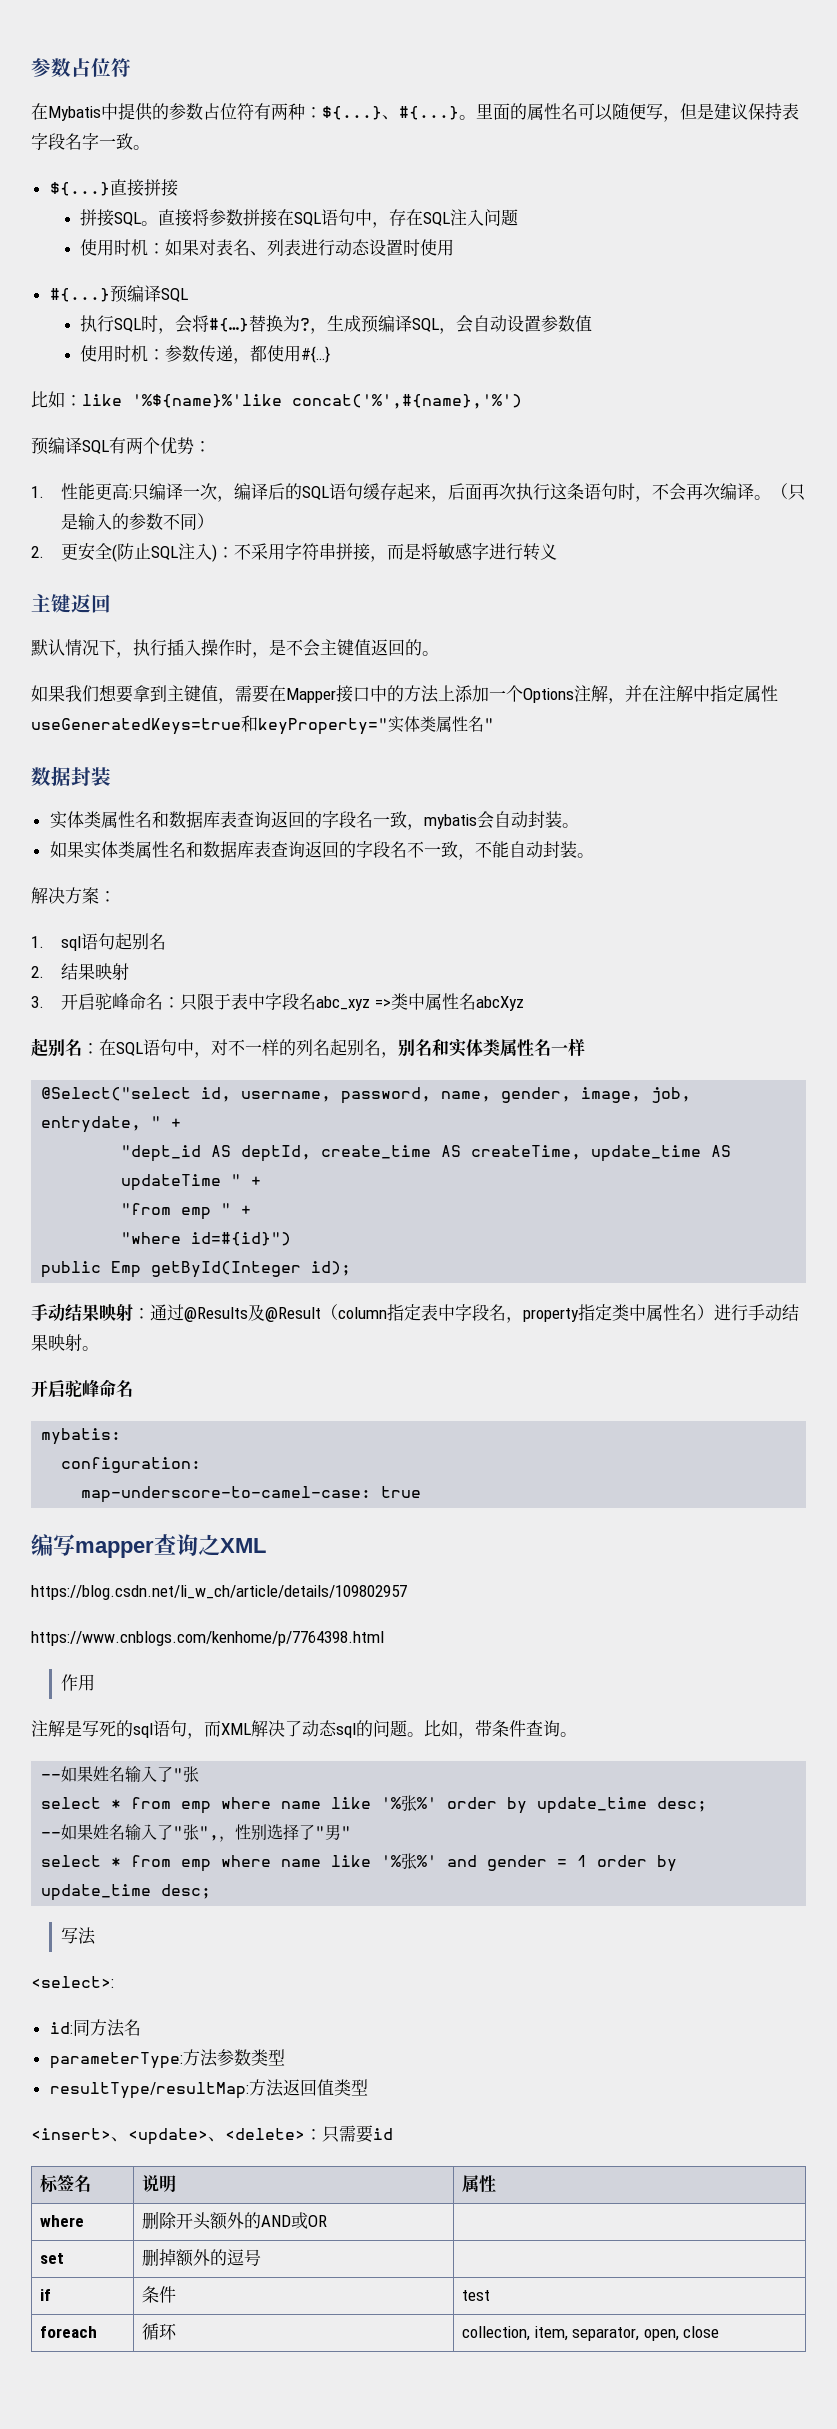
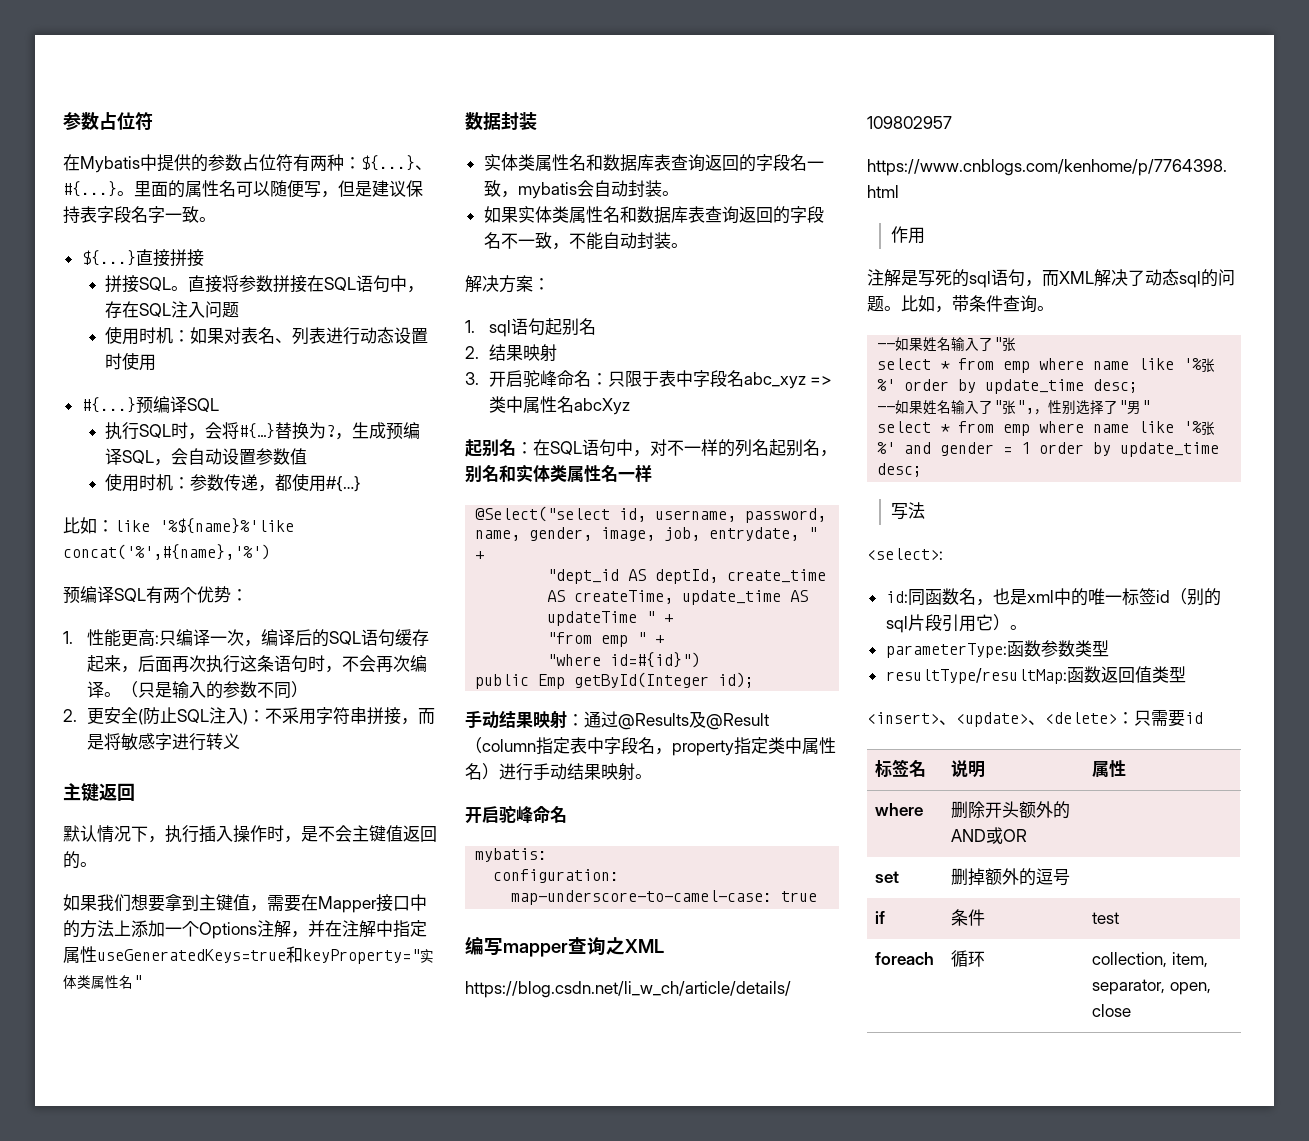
[89,2019,141,2037] 方法名 -> [924,588,1221,606] [885,614,1027,633] 函数名，也是xml中的唯一标签id（别的sql片段引用它）。
[182,2049,218,2067] 方法 -> [1006,640,1041,657] 函数
[248,2079,284,2097] 方法 -> [1066,666,1101,683] 函数

